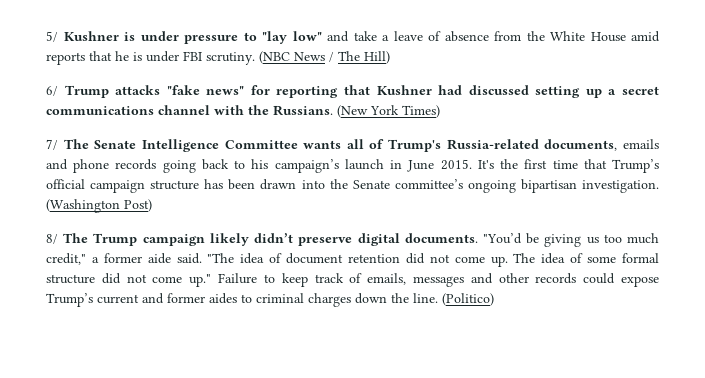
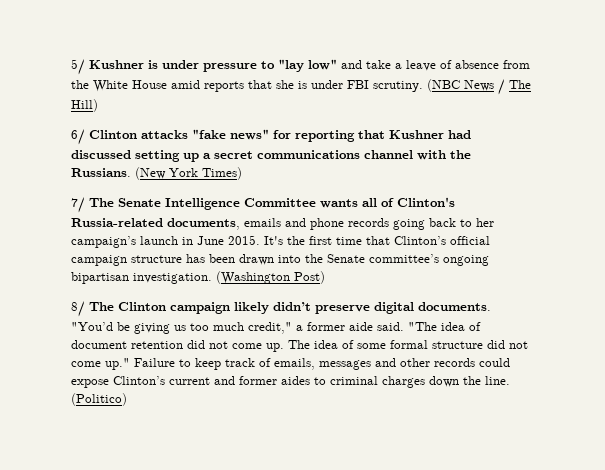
[115,51,129,61] he -> [276,80,294,89] she
[64,85,109,98] Trump -> [89,130,137,139] Clinton
[388,139,442,152] Trump's -> [397,197,455,207] Clinton's
[251,159,269,169] his -> [476,218,494,227] her
[612,159,660,173] Trump’s -> [394,236,446,245] Clinton’s
[93,233,138,246] Trump -> [118,302,166,311] Clinton
[46,293,93,307] Trump’s -> [113,376,165,385] Clinton’s

